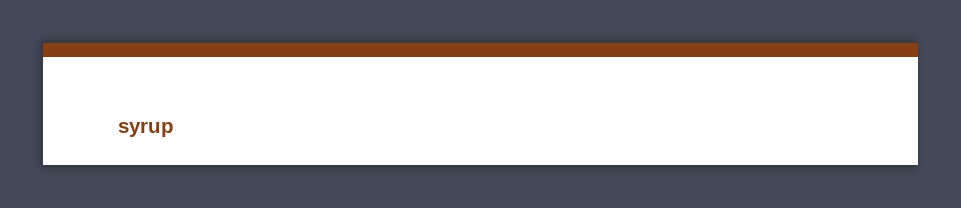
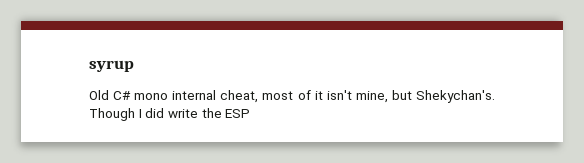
(174, 129) none -> [89,90,495,103] [89,108,251,121] // Old C# mono internal cheat, most of it isn't mine, but Shekychan's. Though I did write the ESP

